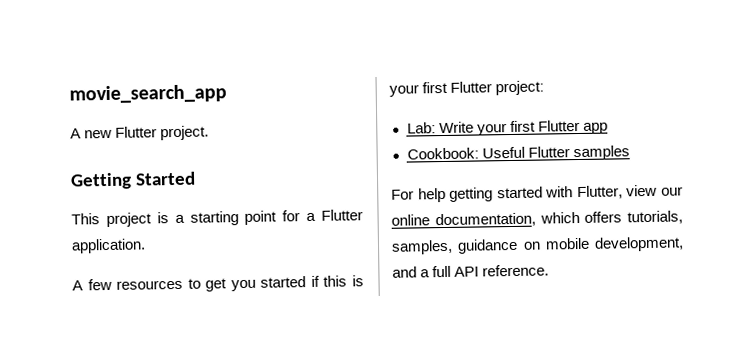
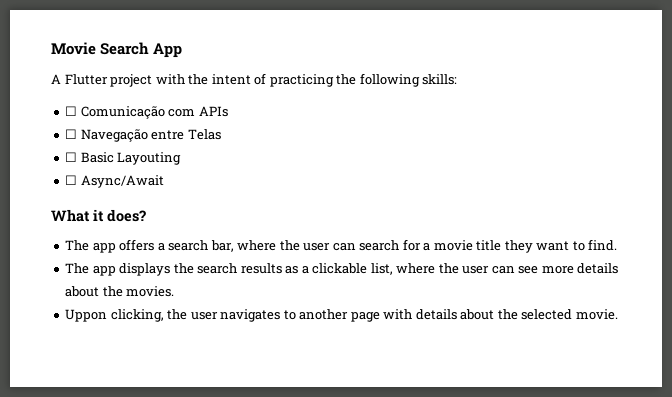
[69,84,227,104] [70,125,210,141] [70,171,196,190] [71,209,363,228] [71,238,146,254] [72,275,364,292] [389,80,545,97] [406,119,608,136] [406,145,630,161] [391,184,683,203] [391,210,683,228] [391,236,684,255] [392,264,550,278] movie_search_app // A new Flutter project. // Getting Started // This project is a starting point for a Flutter application. // A few resources to get you started if this is your first Flutter project: // Lab: Write your first Flutter app // Cookbook: Useful Flutter samples // For help getting started with Flutter, view our online documentation, which offers tutorials, samples, guidance on mobile development, and a full API reference. -> [51,42,183,58] [51,73,458,87] [65,106,228,119] [65,129,221,142] [65,152,182,165] [65,175,164,188] [51,209,146,222] [65,239,618,253] [65,263,619,276] [65,286,175,297] [65,309,618,322] Movie Search App // A Flutter project with the intent of practicing the following skills: // ☐ Comunicação com APIs // ☐ Navegação entre Telas // ☐ Basic Layouting // ☐ Async/Await // What it does? // The app offers a search bar, where the user can search for a movie title they want to find. // The app displays the search results as a clickable list, where the user can see more details about the movies. // Uppon clicking, the user navigates to another page with details about the selected movie.

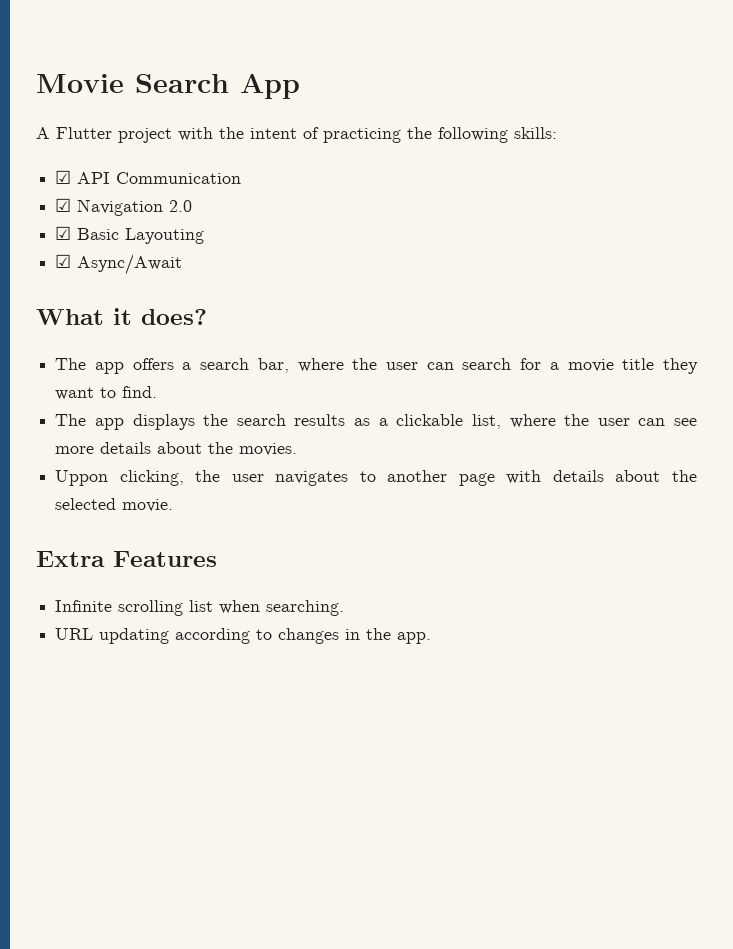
[65,106,228,119] [65,129,221,142] [65,152,78,162] ☐ Comunicação com APIs // ☐ Navegação entre Telas // ☐ -> [55,170,242,184] [55,198,193,216] [55,226,72,240] ☑ API Communication // ☑ Navigation 2.0 // ☑
[65,175,78,185] ☐ -> [55,254,72,268] ☑
(618, 314) none -> [36,551,217,567] [55,600,345,616] [55,628,432,644] // Extra Features // Infinite scrolling list when searching. // URL updating according to changes in the app.

